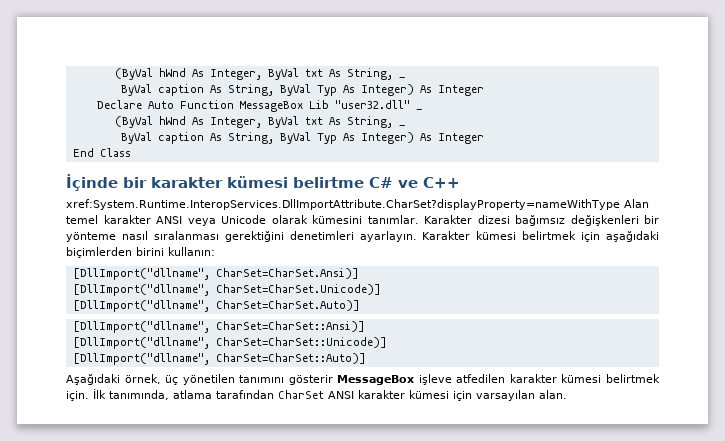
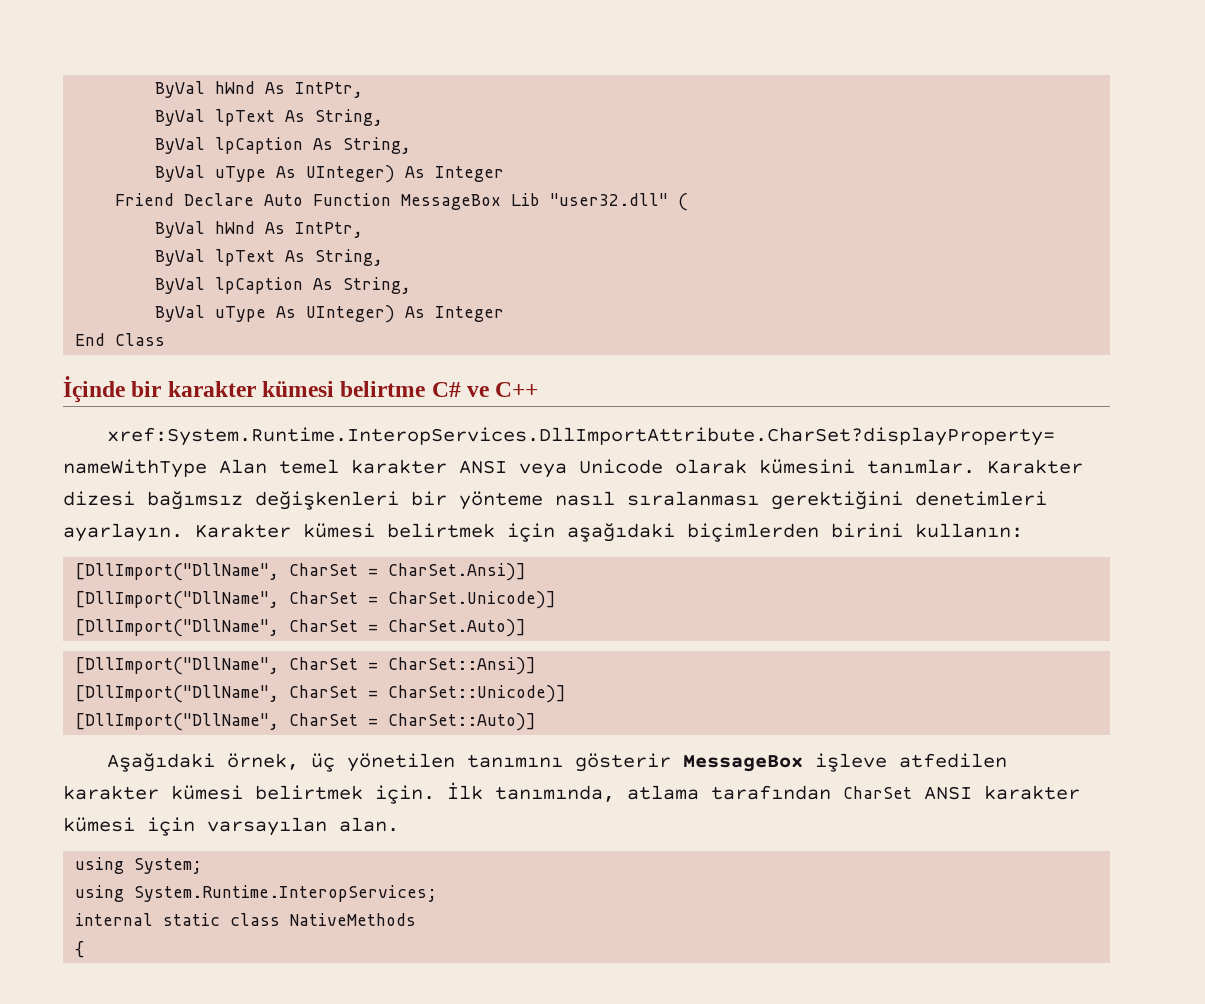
[114,68,405,80] [120,84,484,96] (ByVal hWnd As Integer, ByVal txt As String, _ // ByVal caption As String, ByVal Typ As Integer) As Integer // -> [155,81,364,98] [155,109,384,126] [155,137,412,154] [155,165,505,183] [115,193,175,206] ByVal hWnd As IntPtr, // ByVal lpText As String, // ByVal lpCaption As String, // ByVal uType As UInteger) As Integer // Friend
[415,109,422,110] [114,116,405,128] [120,132,414,144] _ // (ByVal hWnd As Integer, ByVal txt As String, _ // ByVal caption As String, ByVal Typ As Integer) -> [678,193,689,211] [155,221,364,238] [155,249,384,266] [155,277,412,294] [155,305,396,323] ( // ByVal hWnd As IntPtr, // ByVal lpText As String, // ByVal lpCaption As String, // ByVal uType As UInteger)
[72,268,359,280] [72,284,381,296] [72,300,360,312] [72,321,365,333] [72,337,387,349] [72,353,366,365] [DllImport("dllname", CharSet=CharSet.Ansi)] // [DllImport("dllname", CharSet=CharSet.Unicode)] // [DllImport("dllname", CharSet=CharSet.Auto)] // [DllImport("dllname", CharSet=CharSet::Ansi)] // [DllImport("dllname", CharSet=CharSet::Unicode)] // [DllImport("dllname", CharSet=CharSet::Auto)] -> [75,563,527,581] [75,591,557,609] [75,619,527,637] [75,657,537,675] [75,685,567,703] [75,713,537,731] [DllImport("DllName", CharSet = CharSet.Ansi)] // [DllImport("DllName", CharSet = CharSet.Unicode)] // [DllImport("DllName", CharSet = CharSet.Auto)] // [DllImport("DllName", CharSet = CharSet::Ansi)] // [DllImport("DllName", CharSet = CharSet::Unicode)] // [DllImport("DllName", CharSet = CharSet::Auto)]
(567, 394) none -> [75,857,203,874] [75,885,438,902] [75,913,417,926] [75,941,85,958] // using System; // using System.Runtime.InteropServices; // internal static class NativeMethods // {

